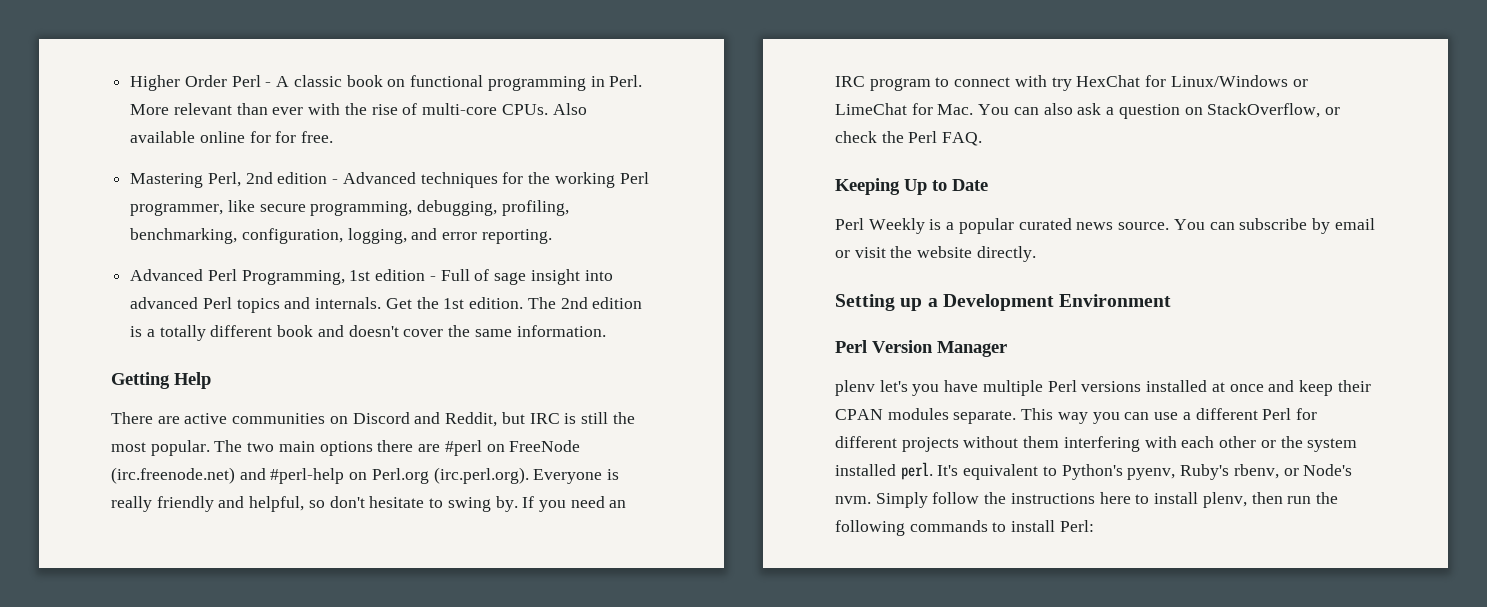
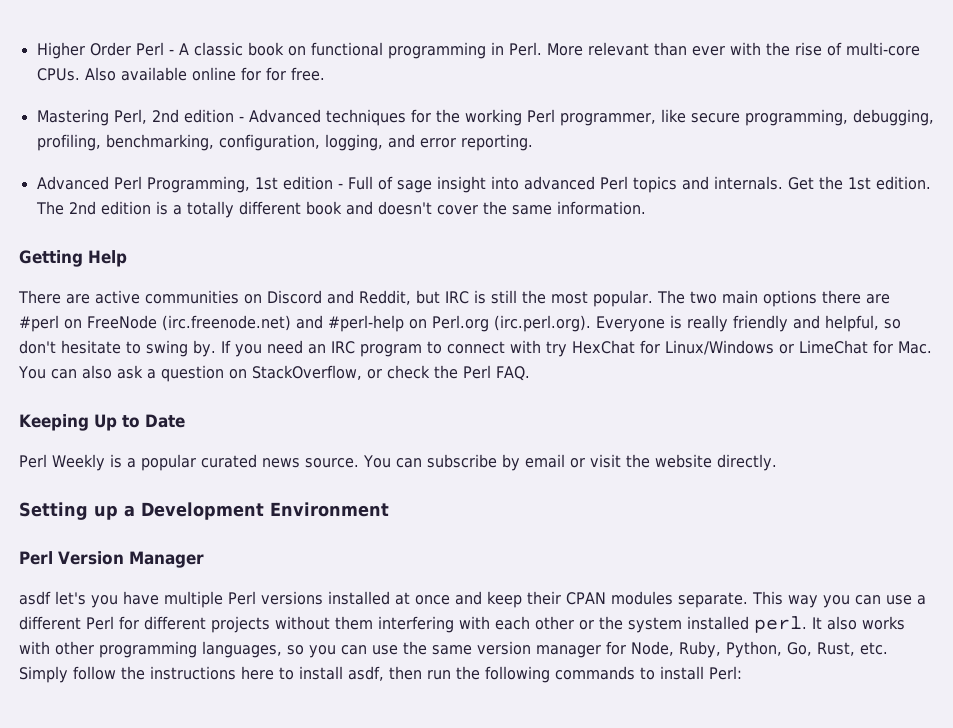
[835,380,875,396] plenv -> [19,591,51,605] asdf
[937,464,1353,480] [835,496,871,504] It's equivalent to Python's pyenv, Ruby's rbenv, or Node's nvm. -> [812,616,905,630] [19,641,888,658] It also works with other programming languages, so you can use the same version manager for Node, Ruby, Python, Go, Rust, etc.
[1202,492,1247,508] plenv, -> [348,666,384,681] asdf,

